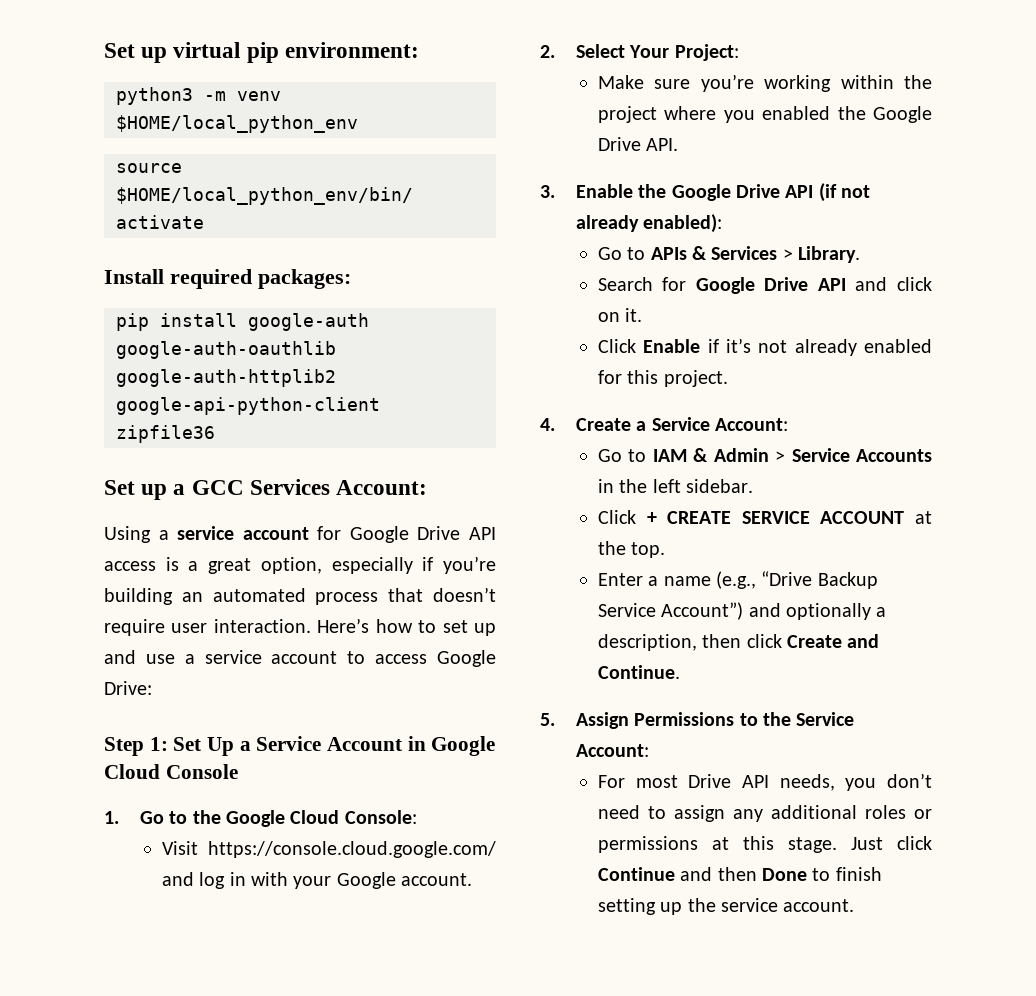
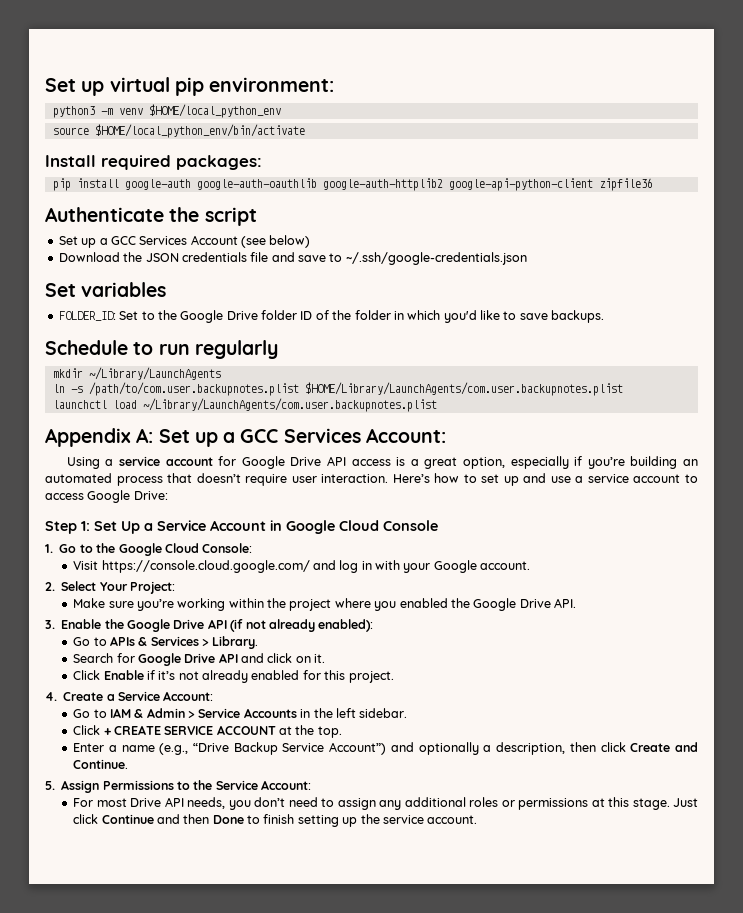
(215, 434) none -> [45,207,257,226] [58,235,311,248] [58,252,527,265] [45,282,167,297] [58,310,605,323] [45,340,278,359] [52,367,221,380] [52,382,623,396] [52,398,437,412] [45,428,154,447] Authenticate the script // Set up a GCC Services Account (see below) // Download the JSON credentials file and save to ~/.ssh/google-credentials.json // Set variables // FOLDER_ID: Set to the Google Drive folder ID of the folder in which you'd like to save backups. // Schedule to run regularly // mkdir ~/Library/LaunchAgents // ln -s /path/to/com.user.backupnotes.plist $HOME/Library/LaunchAgents/com.user.backupnotes.plist // launchctl load ~/Library/LaunchAgents/com.user.backupnotes.plist // Appendix A:

